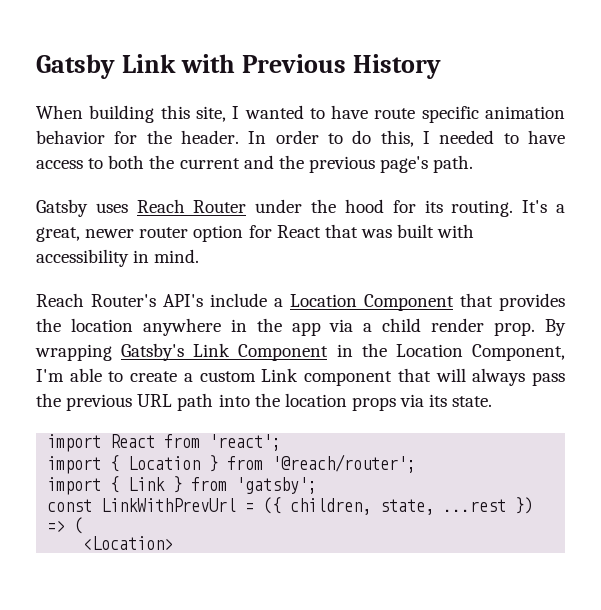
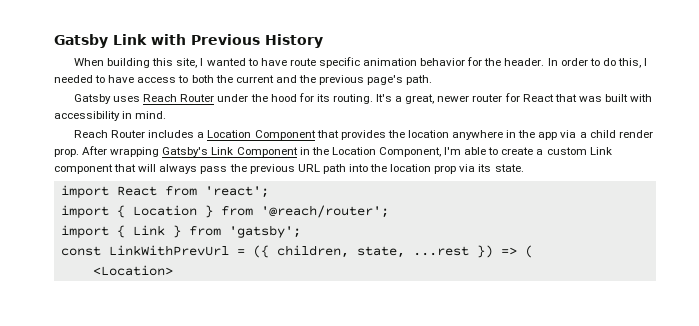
[193,225,244,242] option -> (503, 98) none
[91,293,267,307] Router's API's include -> [111,130,195,138] Router includes
[545,319,567,336] By -> [82,146,108,155] After
[351,397,396,411] props -> [434,165,457,174] prop

